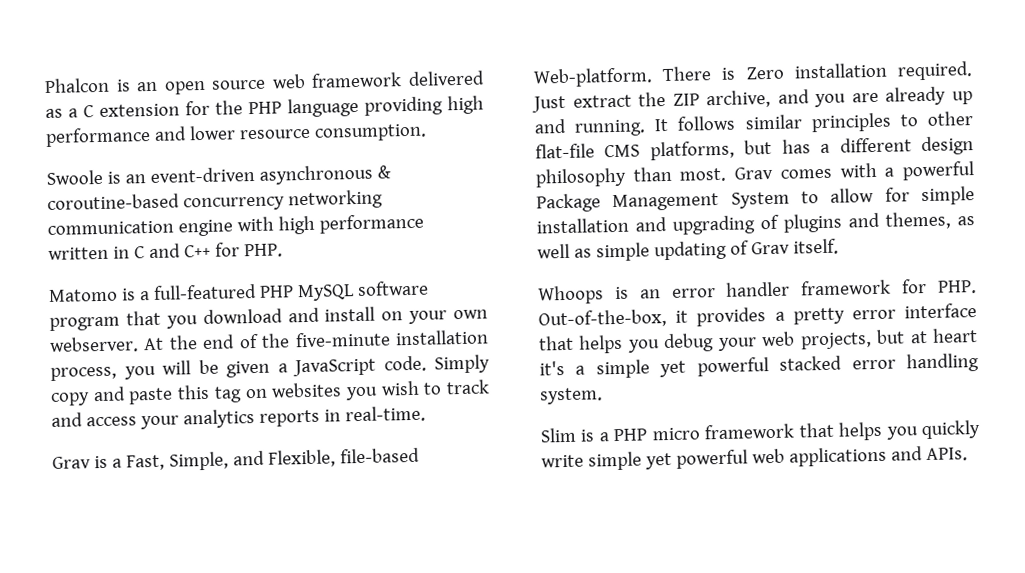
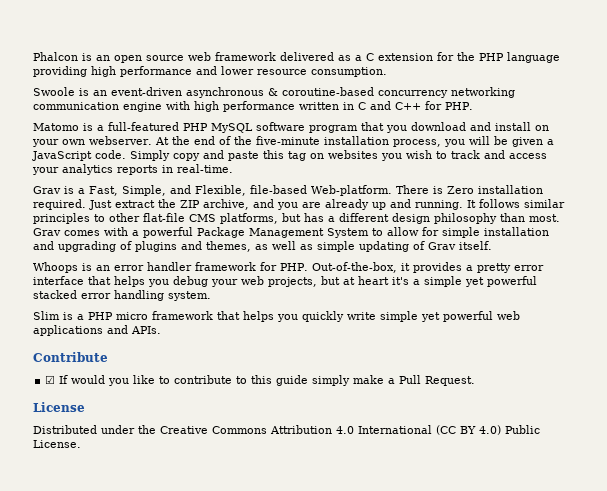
(968, 454) none -> [33,352,108,362] [45,375,476,386] [33,402,85,412] [33,425,540,435] [33,440,81,448] // Contribute // ☑ If would you like to contribute to this guide simply make a Pull Request. // License // Distributed under the Creative Commons Attribution 4.0 International (CC BY 4.0) Public License.

